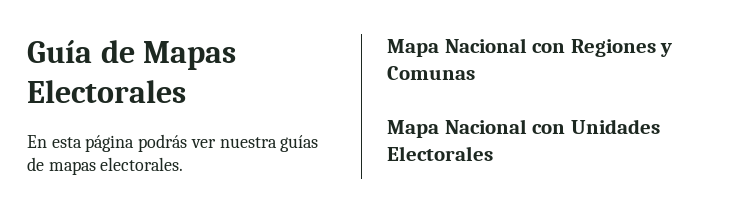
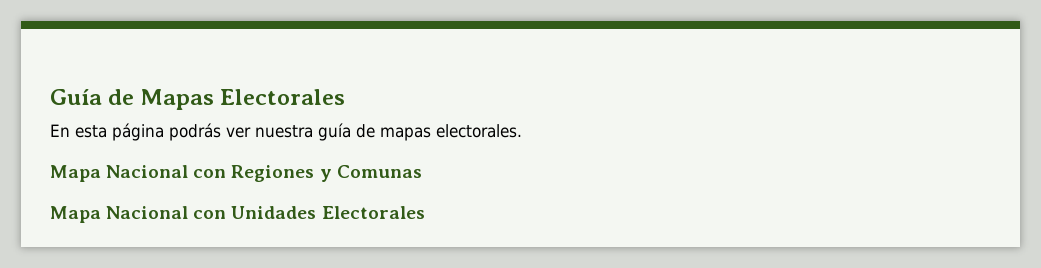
[280,135,319,152] guías -> [318,123,351,141] guía

